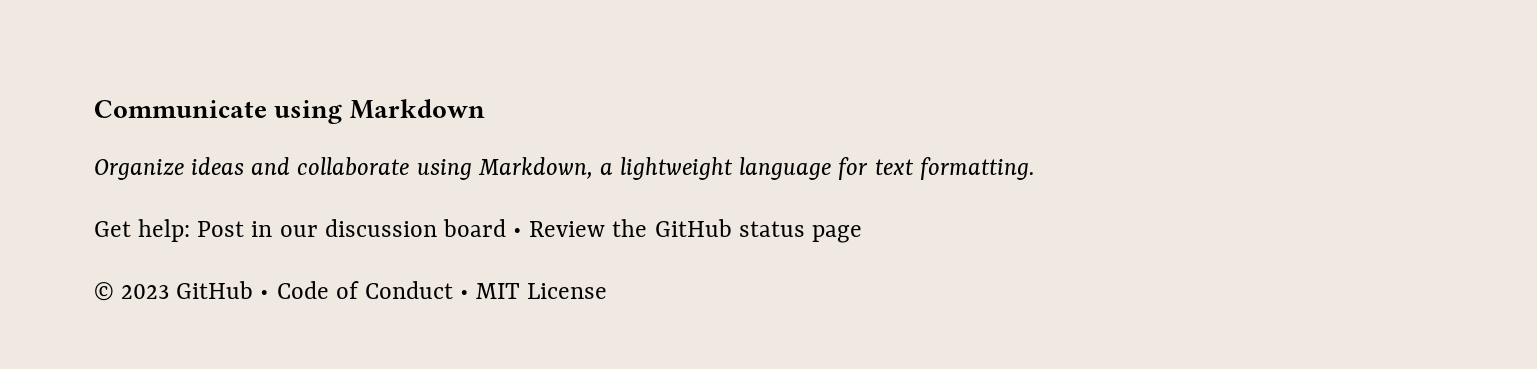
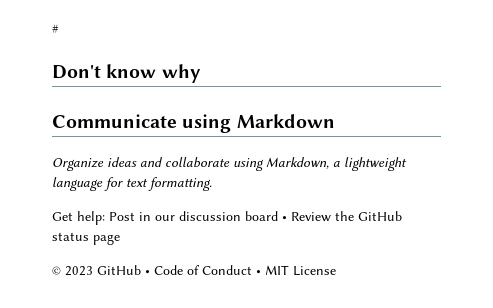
(94, 109) none -> [52,24,59,33] [52,64,201,83] # // Don't know why //

